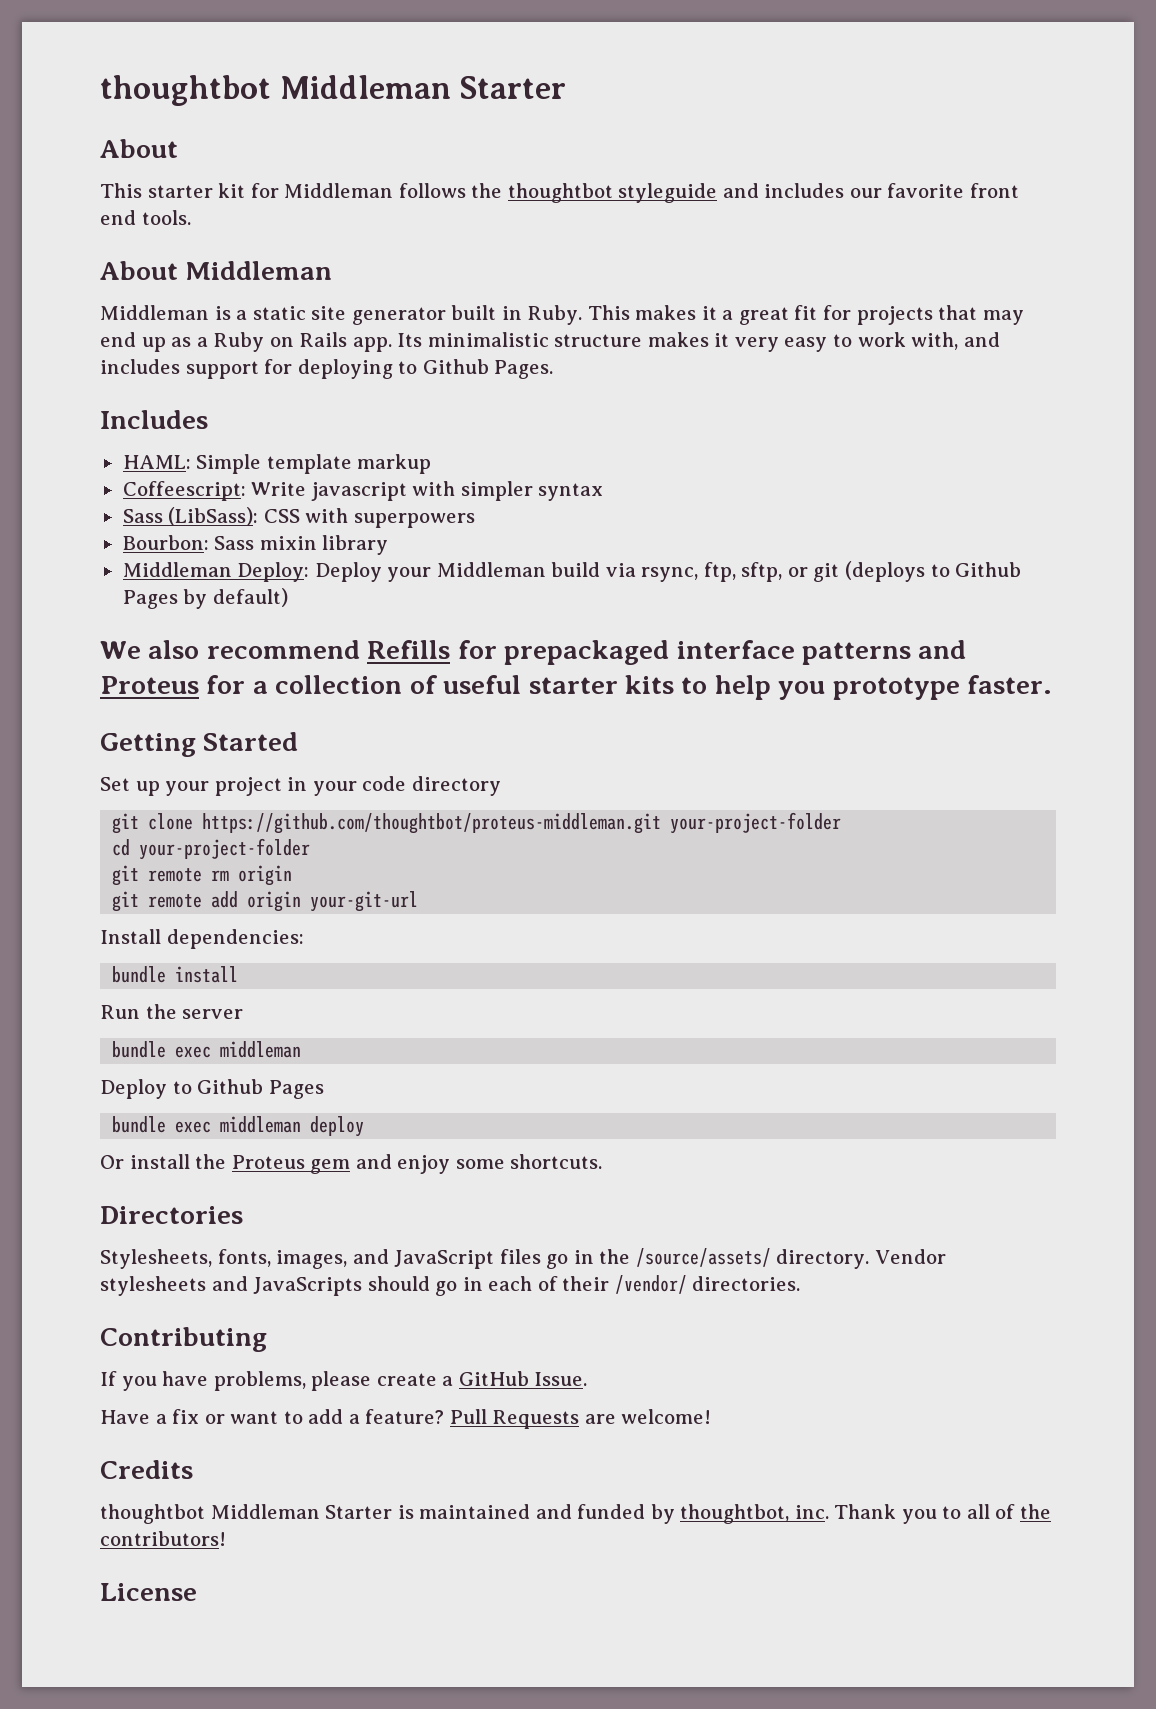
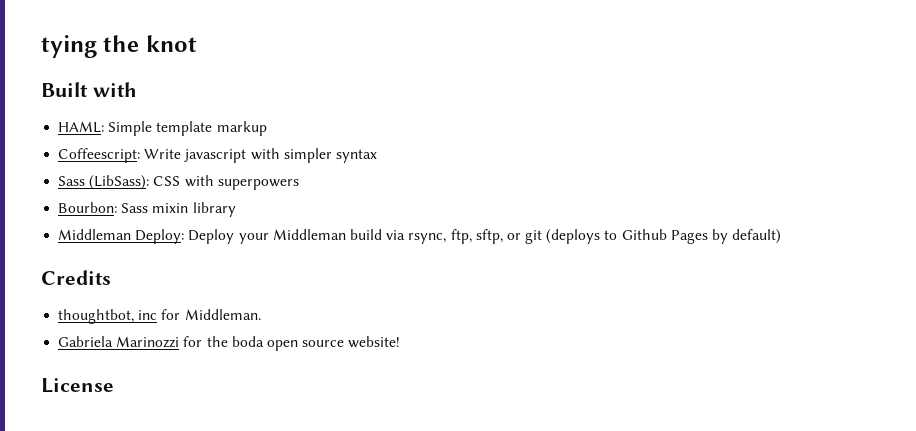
[100,75,567,106] [100,139,178,158] [100,183,1019,203] [100,210,191,225] [100,261,333,280] [100,305,1024,325] [100,332,1000,352] [100,359,554,379] [100,410,208,429] thoughtbot Middleman Starter // About // This starter kit for Middleman follows the thoughtbot styleguide and includes our favorite front end tools. // About Middleman // Middleman is a static site generator built in Ruby. This makes it a great fit for projects that may end up as a Ruby on Rails app. Its minimalistic structure makes it very easy to work with, and includes support for deploying to Github Pages. // Includes -> [41,35,197,58] [41,82,137,97] tying the knot // Built with
[100,640,967,665] [100,675,1053,700] [100,732,299,757] [100,776,501,796] [112,812,842,834] [112,838,311,860] [112,865,293,886] [112,891,419,912] [100,929,304,949] [112,966,239,983] [100,1004,244,1019] [112,1041,302,1058] [100,1079,324,1099] [112,1116,365,1137] [100,1154,603,1174] [100,1206,243,1224] [100,1248,946,1269] [100,1275,801,1296] [100,1327,267,1352] [100,1371,588,1391] [100,1409,712,1429] [100,1460,193,1479] [100,1504,1052,1524] [100,1531,226,1546] We also recommend Refills for prepackaged interface patterns and Proteus for a collection of useful starter kits to help you prototype faster. // Getting Started // Set up your project in your code directory // git clone https://github.com/thoughtbot/proteus-middleman.git your-project-folder // cd your-project-folder // git remote rm origin // git remote add origin your-git-url // Install dependencies: // bundle install // Run the server // bundle exec middleman // Deploy to Github Pages // bundle exec middleman deploy // Or install the Proteus gem and enjoy some shortcuts. // Directories // Stylesheets, fonts, images, and JavaScript files go in the /source/assets/ directory. Vendor stylesheets and JavaScripts should go in each of their /vendor/ directories. // Contributing // If you have problems, please create a GitHub Issue. // Have a fix or want to add a feature? Pull Requests are welcome! // Credits // thoughtbot Middleman Starter is maintained and funded by thoughtbot, inc. Thank you to all of the contributors! -> [41,270,111,285] [58,309,261,324] [58,336,401,351] Credits // thoughtbot, inc for Middleman. // Gabriela Marinozzi for the boda open source website!

